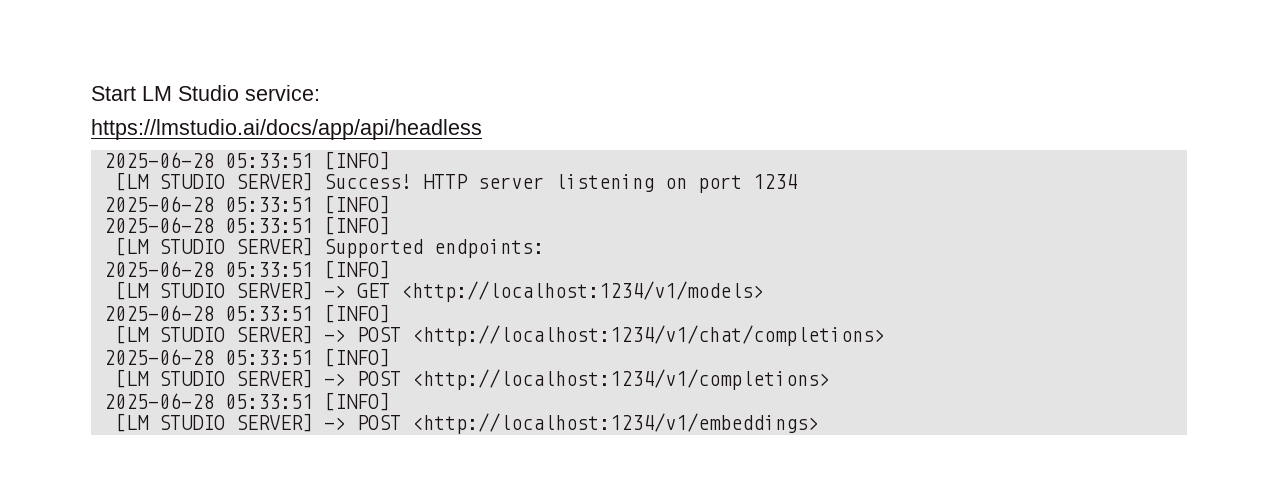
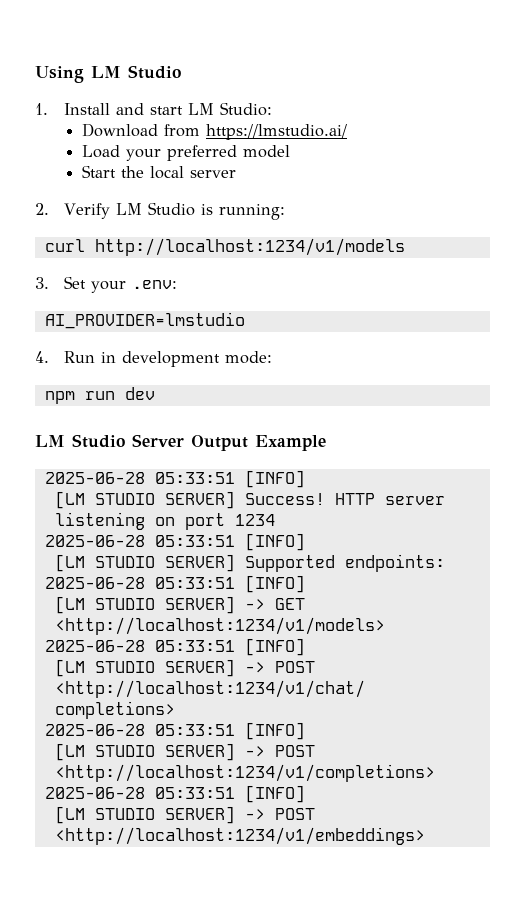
[91,85,320,101] [91,119,482,140] Start LM Studio service: // https://lmstudio.ai/docs/app/api/headless -> [35,65,181,83] [35,102,272,116] [81,123,347,140] [81,145,290,161] [81,165,236,179] [35,202,285,220] [44,238,405,256] [35,276,177,293] [44,312,245,329] [35,351,272,367] [44,387,155,404] [35,434,326,451] Using LM Studio // 1. Install and start LM Studio: // Download from https://lmstudio.ai/ // Load your preferred model // Start the local server // 2. Verify LM Studio is running: // curl http://localhost:1234/v1/models // 3. Set your .env: // AI_PROVIDER=lmstudio // 4. Run in development mode: // npm run dev // LM Studio Server Output Example
[103,216,390,235] // 2025-06-28 05:33:51 [INFO] -> (305, 542) none

